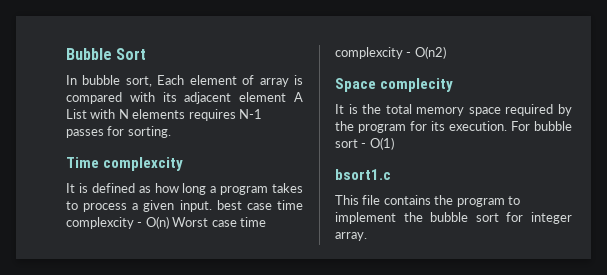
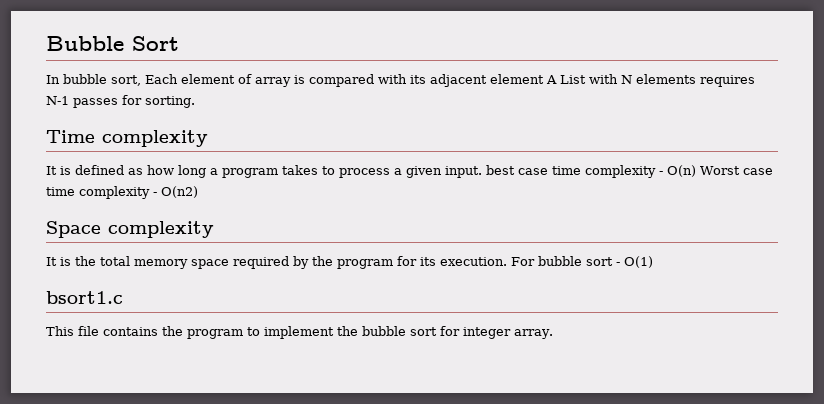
[103,157,184,171] complexcity -> [102,130,208,147] complexity
[66,217,134,229] complexcity -> [585,165,656,178] complexity
[335,47,403,59] complexcity -> [79,186,150,199] complexity
[380,78,454,92] complecity -> [108,221,214,238] complexity

